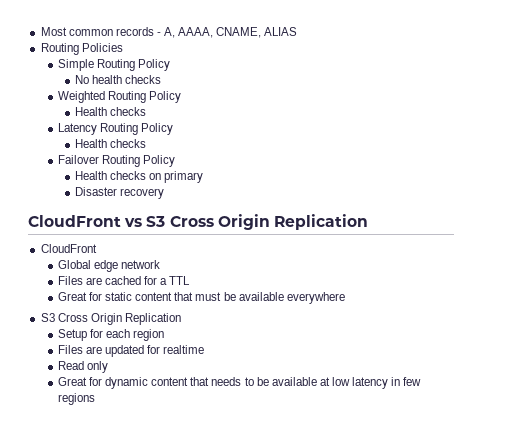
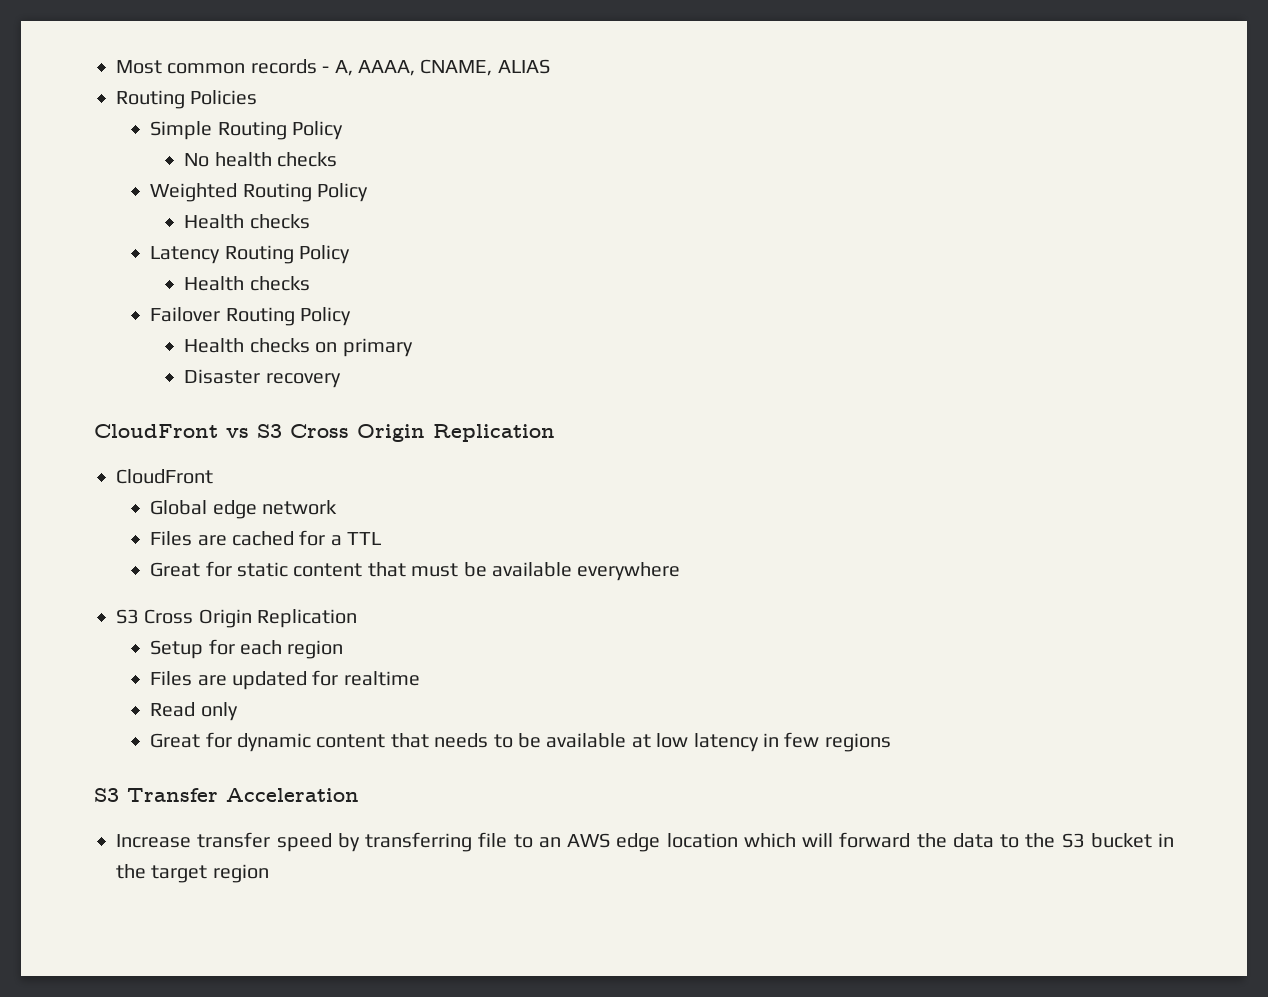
(95, 399) none -> [94,788,359,802] [116,832,1174,852] [116,864,269,883] // S3 Transfer Acceleration // Increase transfer speed by transferring file to an AWS edge location which will forward the data to the S3 bucket in the target region

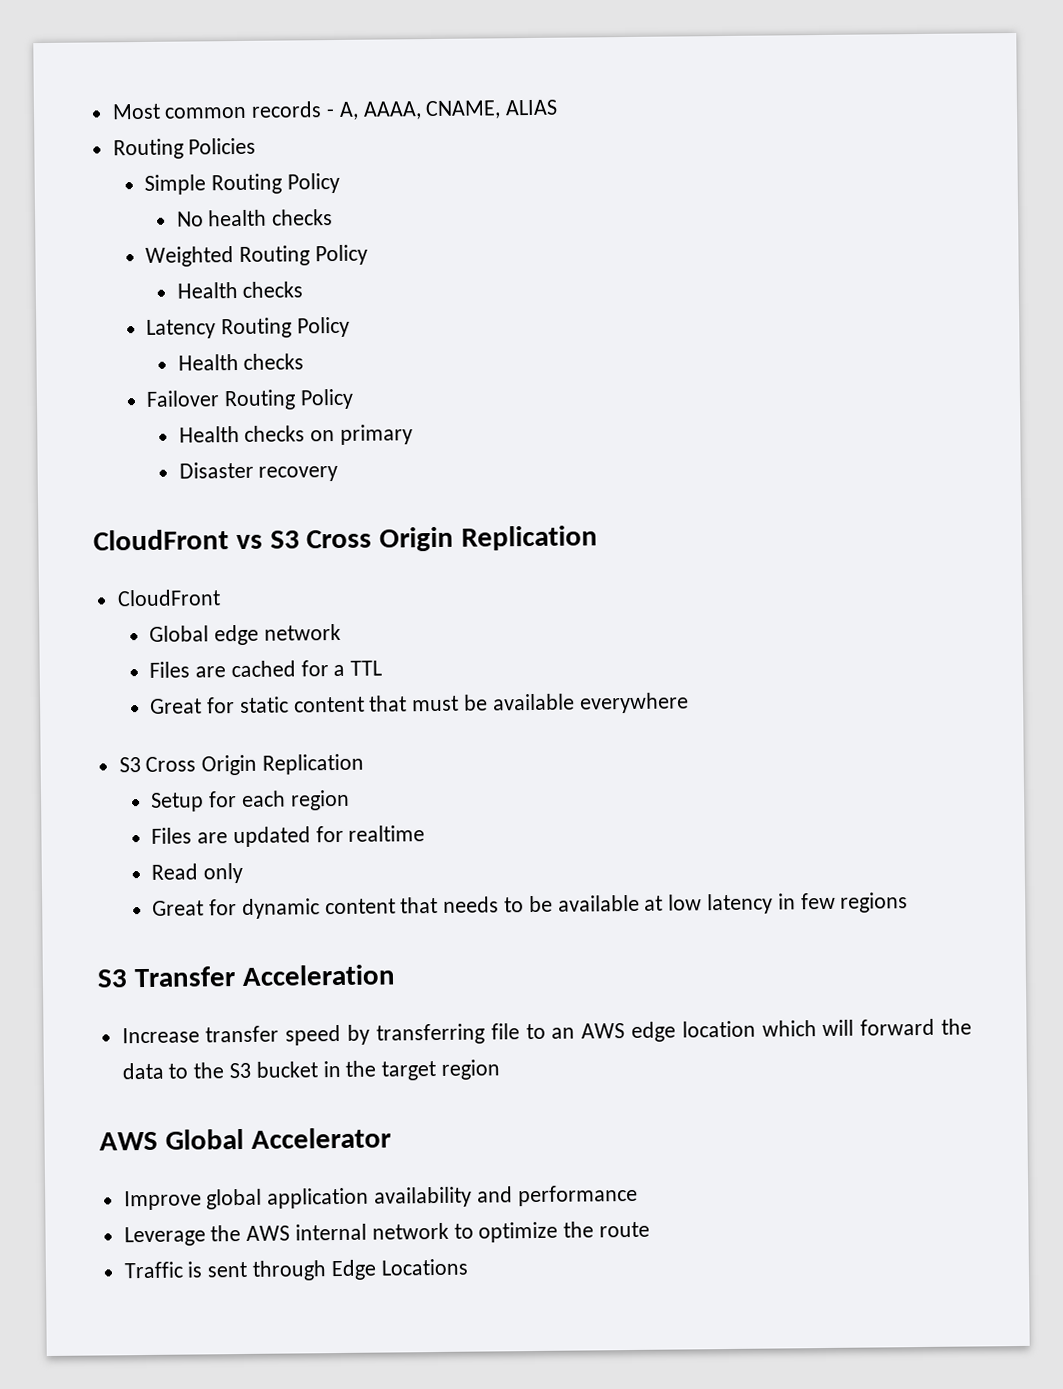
(269, 873) none -> [99,1127,391,1151] [123,1184,638,1211] [123,1221,651,1247] [123,1258,468,1281] // AWS Global Accelerator // Improve global application availability and performance // Leverage the AWS internal network to optimize the route // Traffic is sent through Edge Locations

